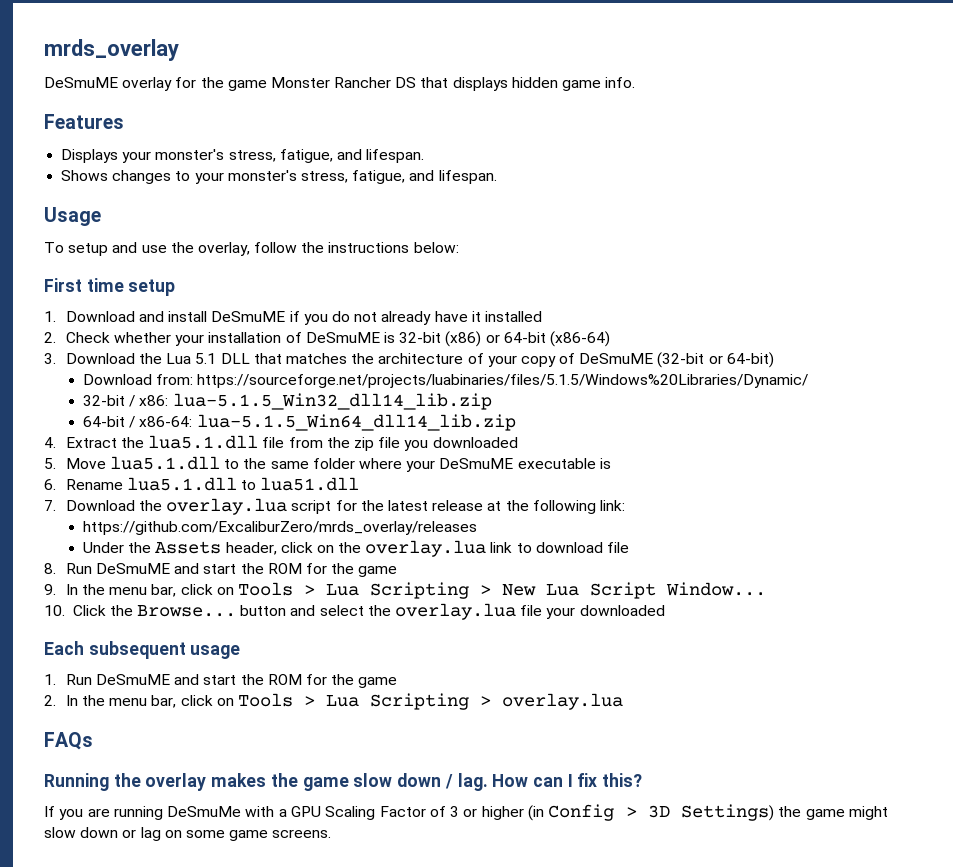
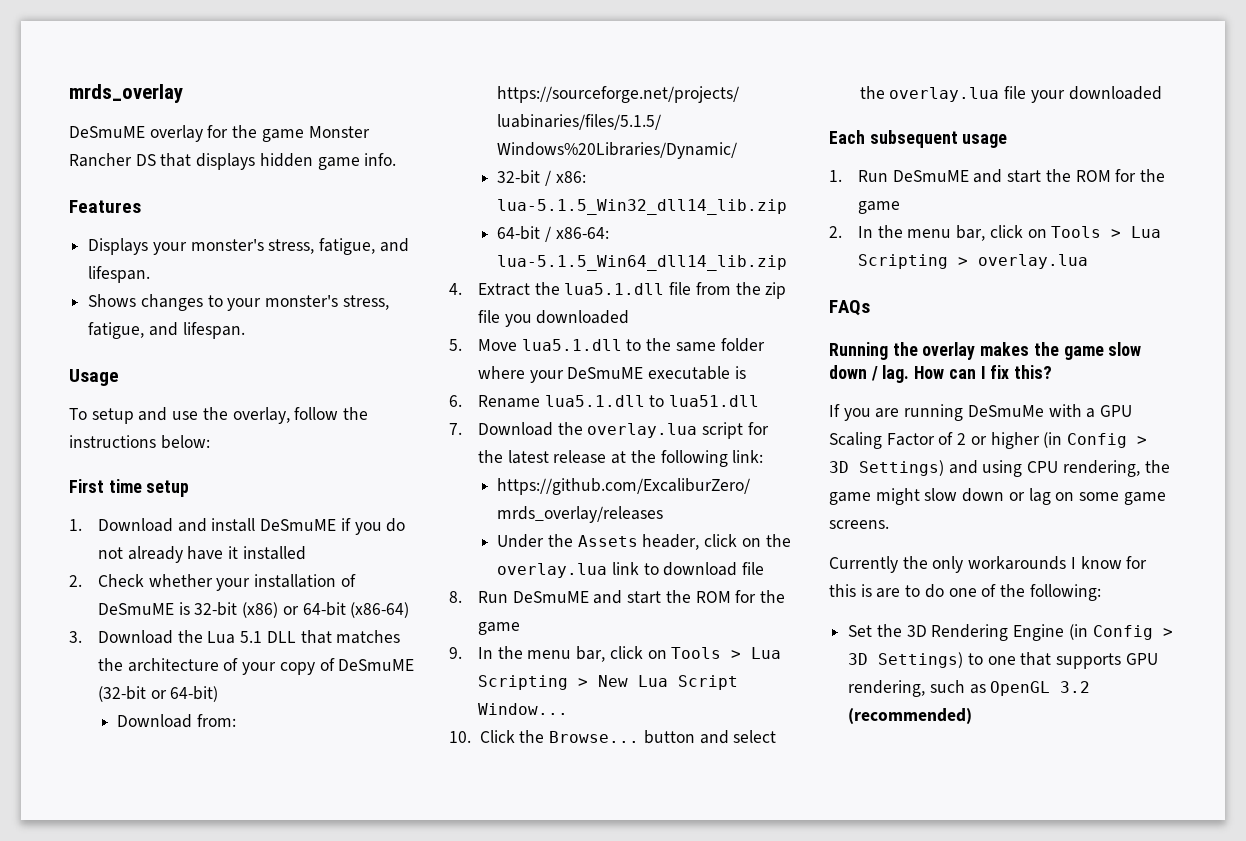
[450,806,460,817] 3 -> [957,433,967,445] 2
(775, 812) none -> [948,460,1140,477] and using CPU rendering,
(332, 833) none -> [829,556,1148,573] [829,584,1101,601] [848,624,1173,641] [848,652,1158,669] [848,680,1091,697] [848,708,973,724] // Currently the only workarounds I know for this is are to do one of the following: // Set the 3D Rendering Engine (in Config > 3D Settings) to one that supports GPU rendering, such as OpenGL 3.2 (recommended)

